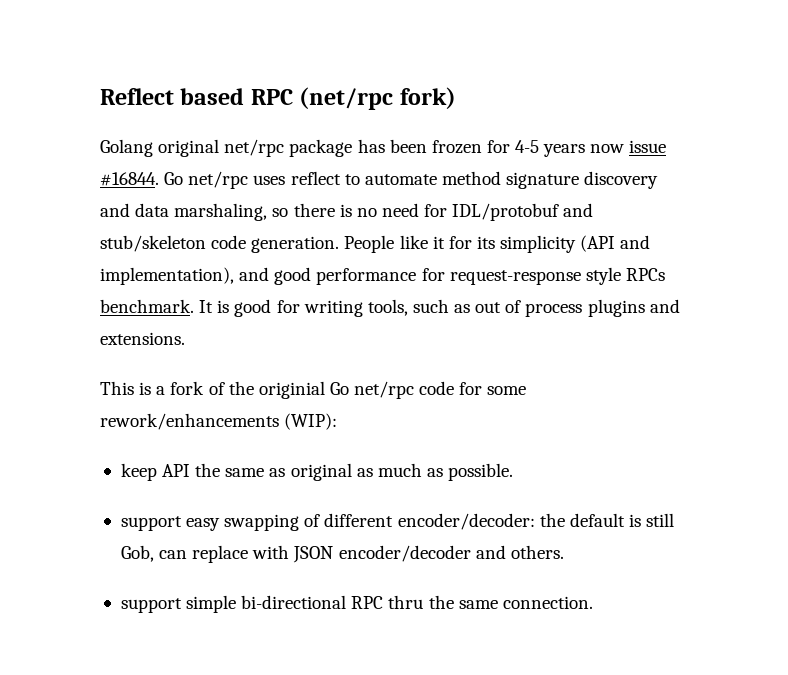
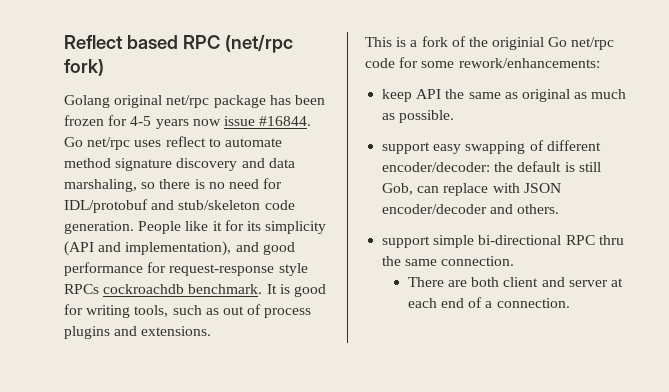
(665, 274) none -> [103,284,185,294] cockroachdb
[100,413,338,430] rework/enhancements (WIP): -> [458,58,600,68] rework/enhancements:
(593, 602) none -> [407,277,623,287] [407,297,570,308] // There are both client and server at each end of a connection.

